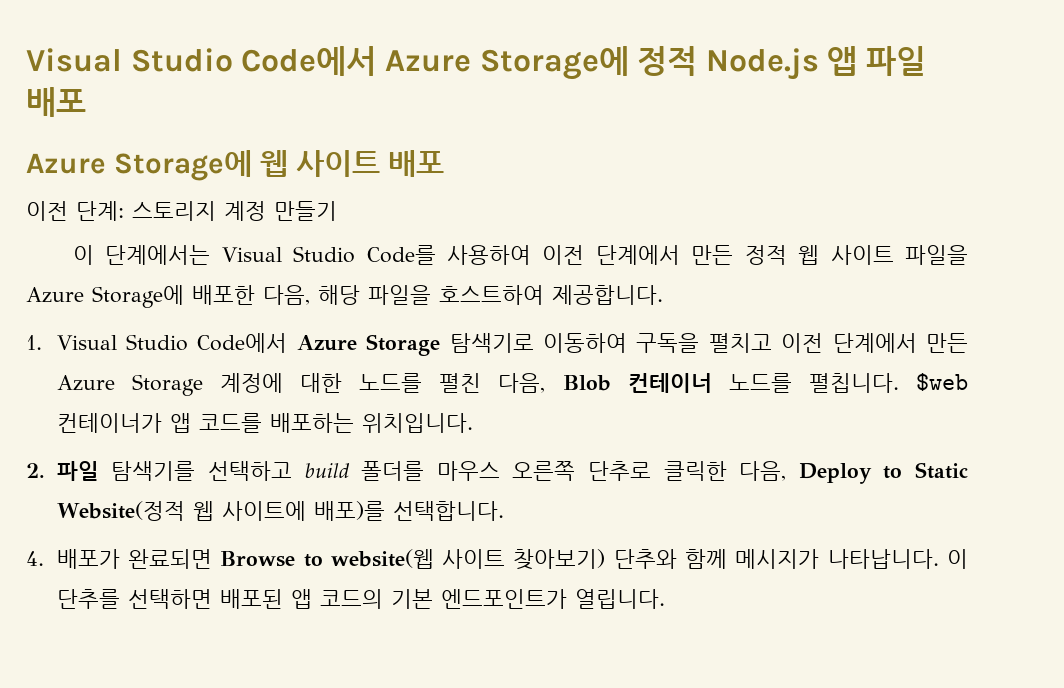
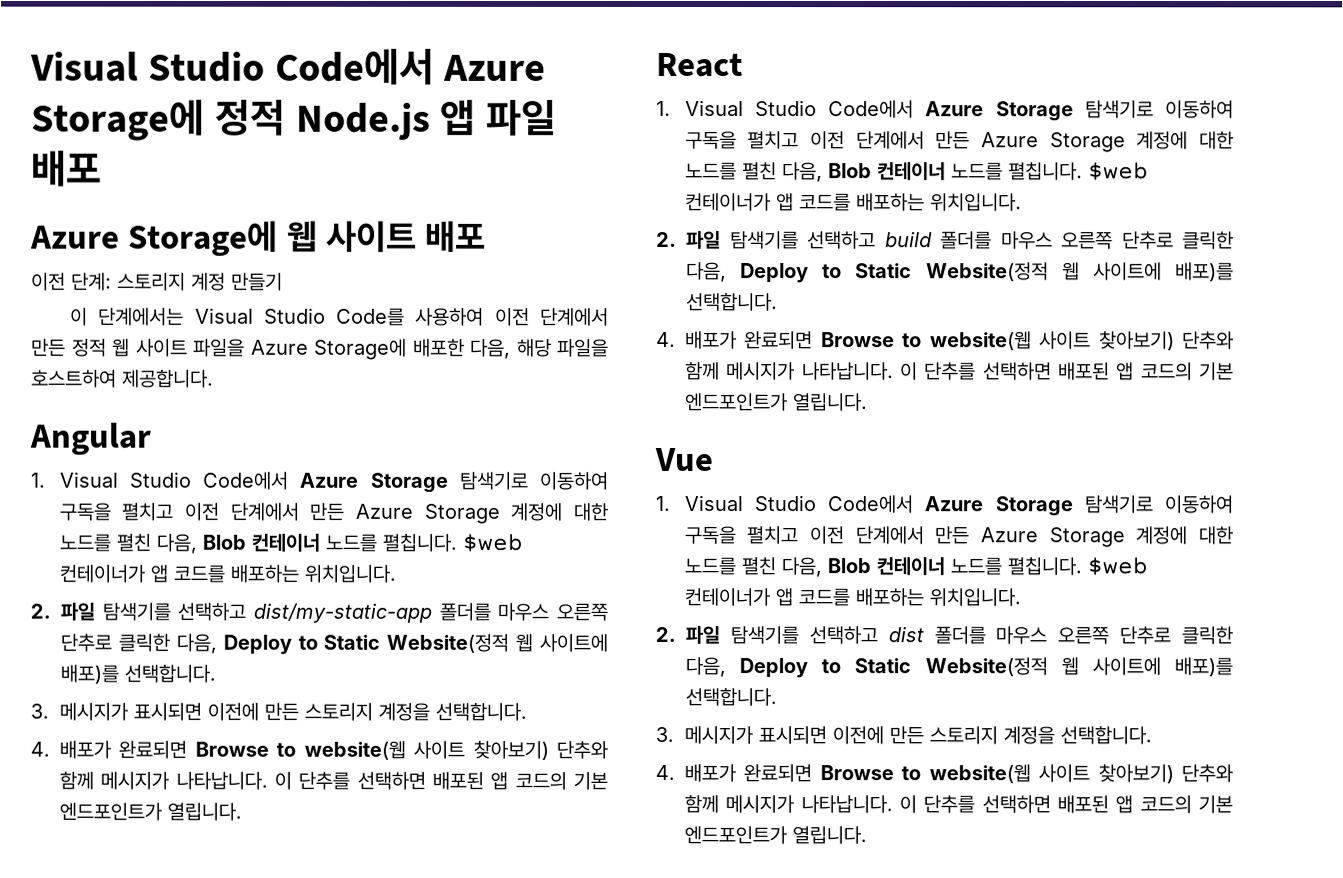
(663, 295) none -> [29,422,152,456] [30,471,608,493] [58,502,608,524] [58,533,523,554] [58,564,396,583] [30,602,608,623] [60,633,608,655] [60,664,216,684] [30,702,527,721] [30,740,609,760] [59,771,608,790] [59,802,242,821] [656,52,743,78] // Angular // 1. Visual Studio Code에서 Azure Storage 탐색기로 이동하여 구독을 펼치고 이전 단계에서 만든 Azure Storage 계정에 대한 노드를 펼친 다음, Blob 컨테이너 노드를 펼칩니다. $web 컨테이너가 앱 코드를 배포하는 위치입니다. // 2. 파일 탐색기를 선택하고 dist/my-static-app 폴더를 마우스 오른쪽 단추로 클릭한 다음, Deploy to Static Website(정적 웹 사이트에 배포)를 선택합니다. // 3. 메시지가 표시되면 이전에 만든 스토리지 계정을 선택합니다. // 4. 배포가 완료되면 Browse to website(웹 사이트 찾아보기) 단추와 함께 메시지가 나타납니다. 이 단추를 선택하면 배포된 앱 코드의 기본 엔드포인트가 열립니다. // React
(665, 599) none -> [654,447,713,472] [655,495,1233,517] [683,526,1233,548] [683,557,1148,578] [683,588,1021,607] [655,626,1233,645] [685,657,1233,679] [685,688,777,707] [655,726,1152,745] [655,764,1233,784] [684,795,1233,814] [684,826,867,845] // Vue // 1. Visual Studio Code에서 Azure Storage 탐색기로 이동하여 구독을 펼치고 이전 단계에서 만든 Azure Storage 계정에 대한 노드를 펼친 다음, Blob 컨테이너 노드를 펼칩니다. $web 컨테이너가 앱 코드를 배포하는 위치입니다. // 2. 파일 탐색기를 선택하고 dist 폴더를 마우스 오른쪽 단추로 클릭한 다음, Deploy to Static Website(정적 웹 사이트에 배포)를 선택합니다. // 3. 메시지가 표시되면 이전에 만든 스토리지 계정을 선택합니다. // 4. 배포가 완료되면 Browse to website(웹 사이트 찾아보기) 단추와 함께 메시지가 나타납니다. 이 단추를 선택하면 배포된 앱 코드의 기본 엔드포인트가 열립니다.

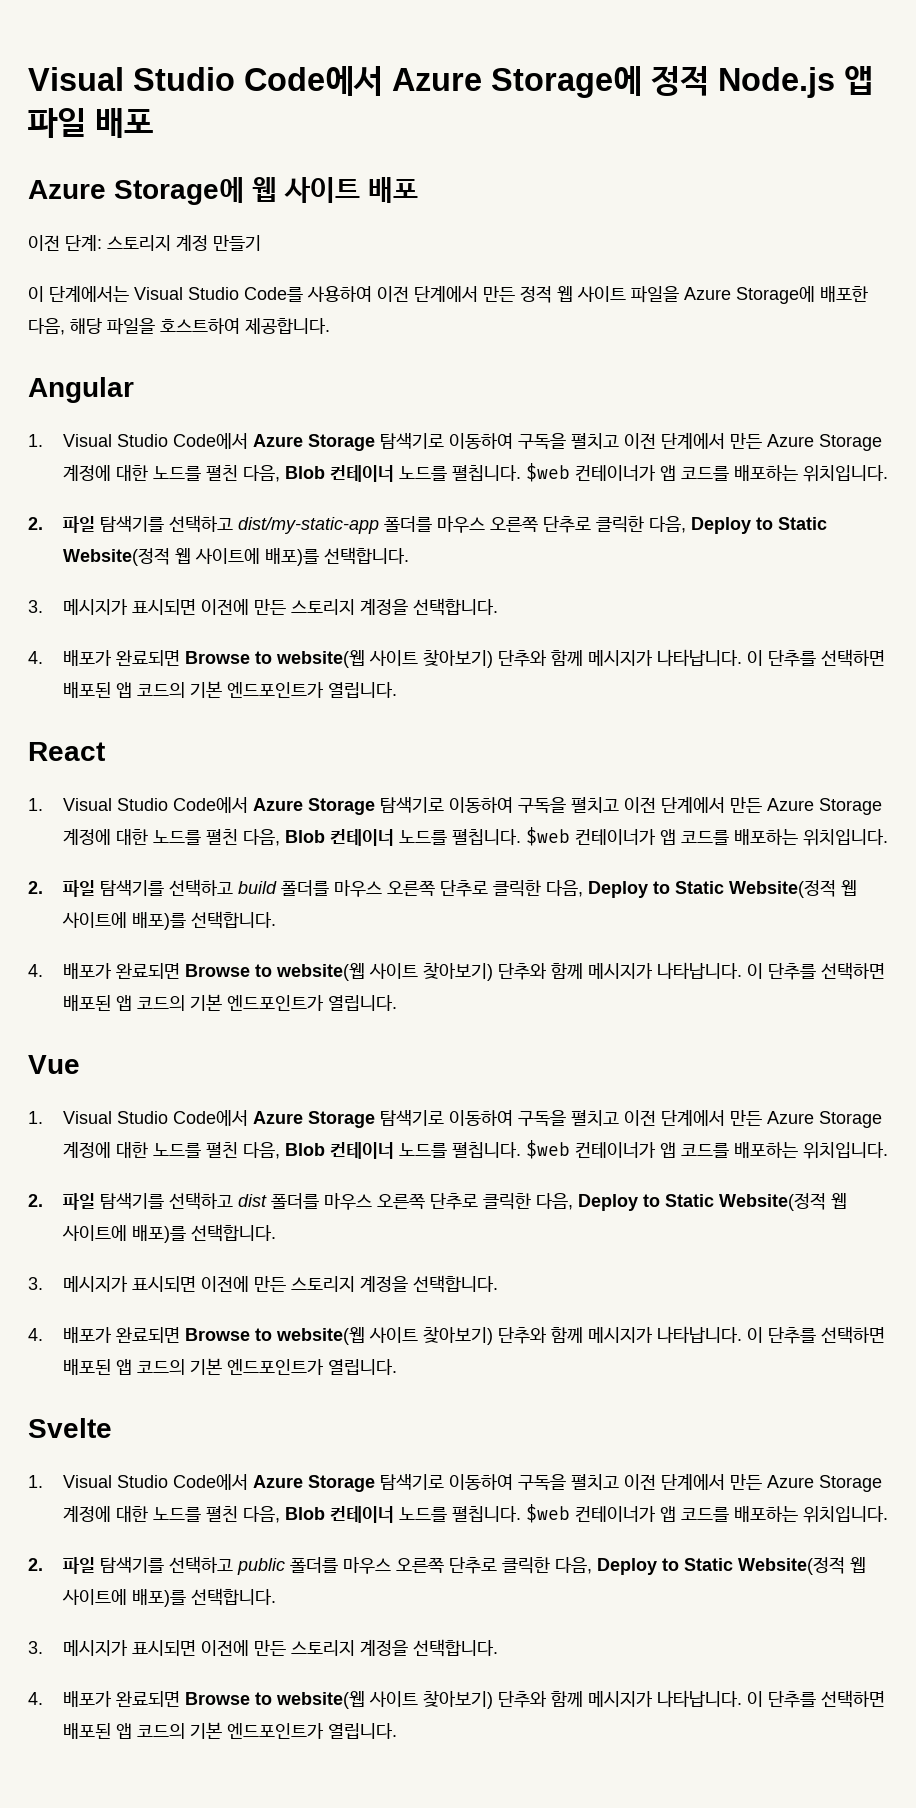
(867, 835) none -> [28,1418,112,1438] [28,1473,882,1492] [62,1504,888,1523] [28,1556,866,1575] [61,1588,276,1607] [28,1639,498,1657] [28,1690,885,1709] [62,1722,397,1739] // Svelte // 1. Visual Studio Code에서 Azure Storage 탐색기로 이동하여 구독을 펼치고 이전 단계에서 만든 Azure Storage 계정에 대한 노드를 펼친 다음, Blob 컨테이너 노드를 펼칩니다. $web 컨테이너가 앱 코드를 배포하는 위치입니다. // 2. 파일 탐색기를 선택하고 public 폴더를 마우스 오른쪽 단추로 클릭한 다음, Deploy to Static Website(정적 웹 사이트에 배포)를 선택합니다. // 3. 메시지가 표시되면 이전에 만든 스토리지 계정을 선택합니다. // 4. 배포가 완료되면 Browse to website(웹 사이트 찾아보기) 단추와 함께 메시지가 나타납니다. 이 단추를 선택하면 배포된 앱 코드의 기본 엔드포인트가 열립니다.

